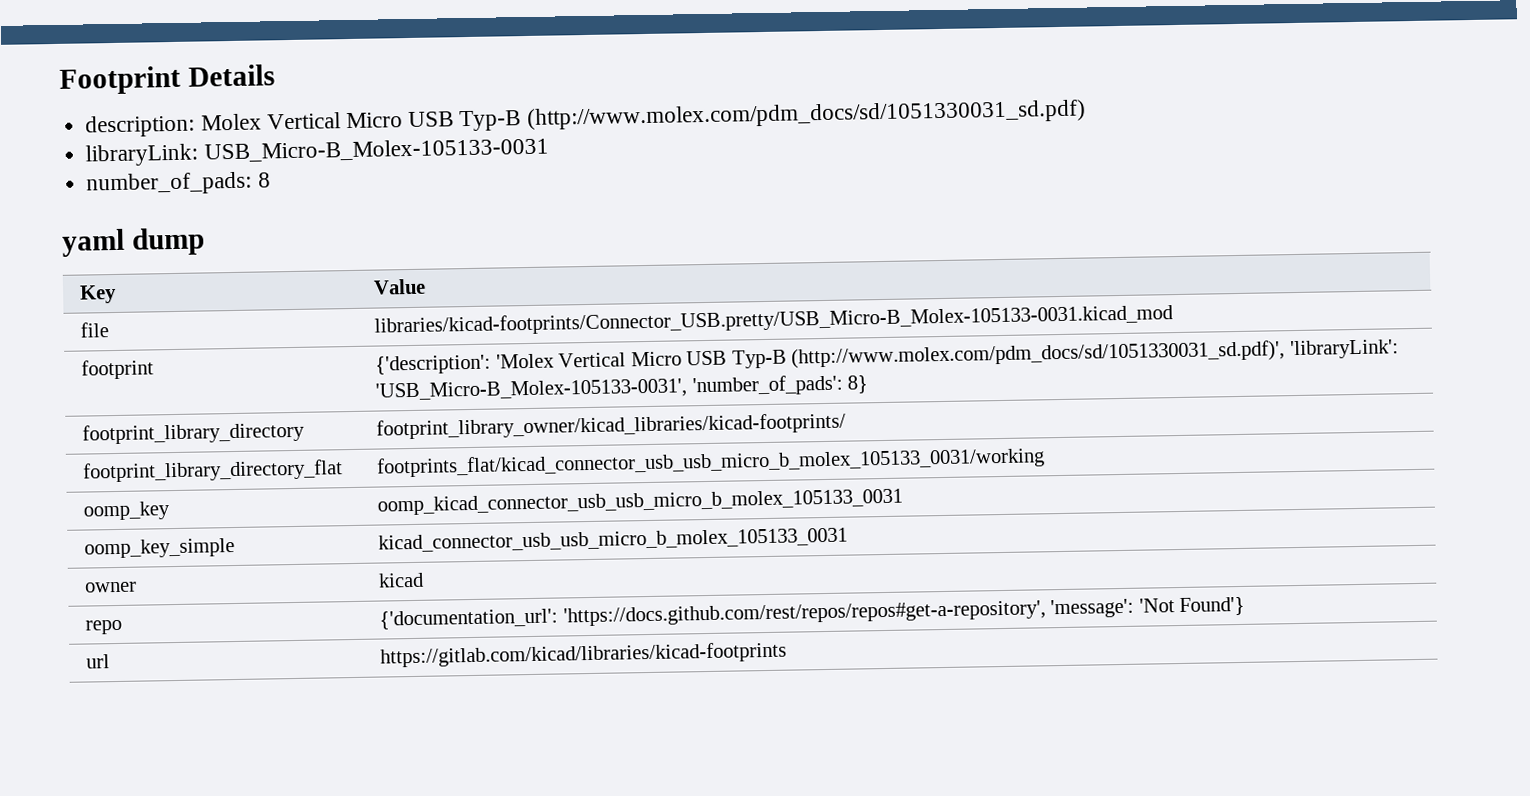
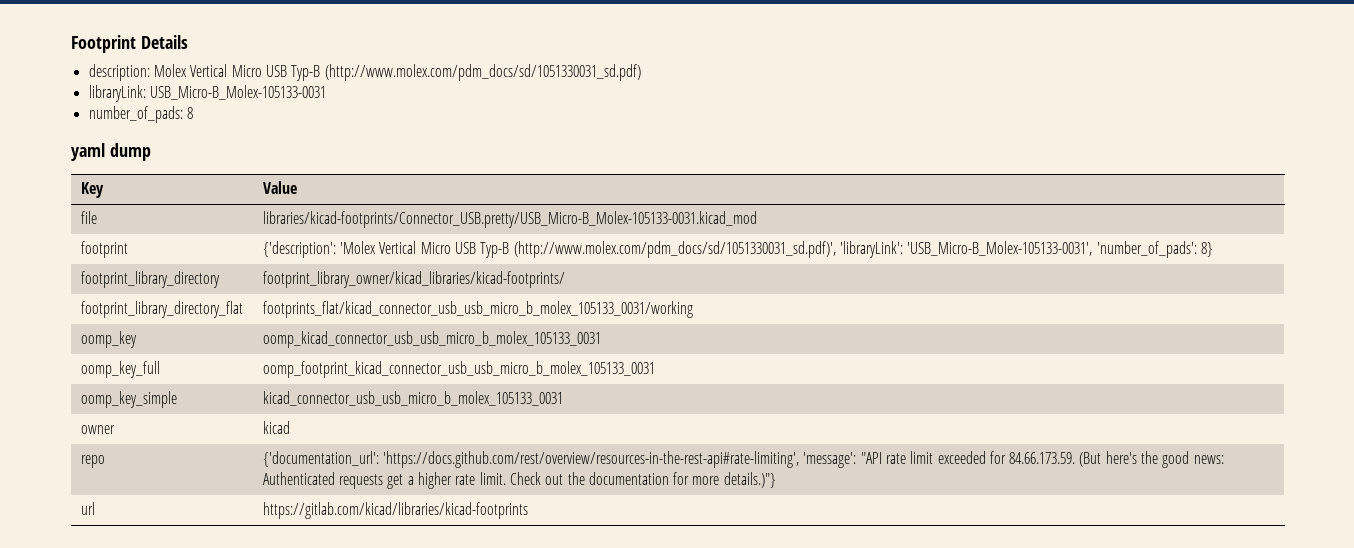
(904, 502) none -> [80,361,160,378] [262,361,655,378] // oomp_key_full | oomp_footprint_kicad_connector_usb_usb_micro_b_molex_105133_0031
[562,596,1246,627] 'https://docs.github.com/rest/repos/repos#get-a-repository', 'message': 'Not Found'} -> [382,451,1224,468] [262,472,776,489] 'https://docs.github.com/rest/overview/resources-in-the-rest-api#rate-limiting', 'message': "API rate limit exceeded for 84.66.173.59. (But here's the good news: Authenticated requests get a higher rate limit. Check out the documentation for more details.)"}

